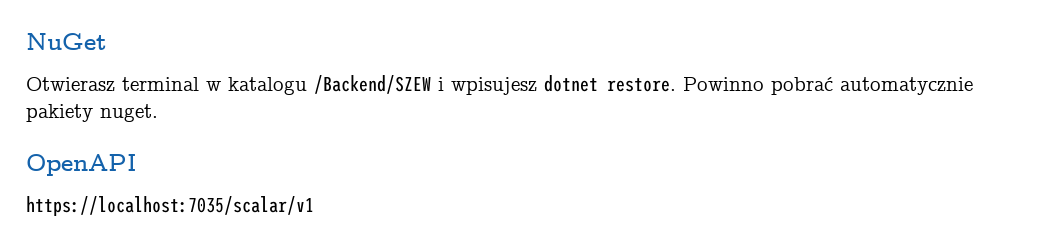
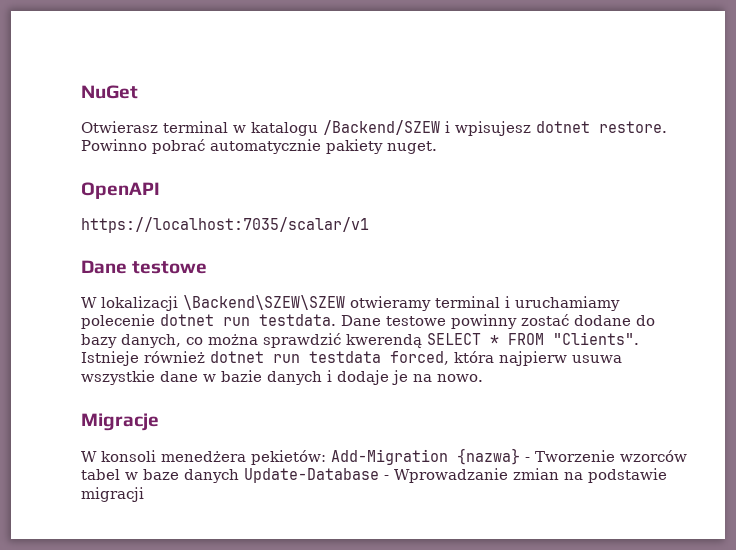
(314, 206) none -> [81,260,208,274] [81,295,620,311] [81,314,655,329] [81,332,639,348] [81,351,622,366] [81,370,483,385] [81,413,159,431] [81,448,687,465] [81,468,667,483] [81,487,144,502] // Dane testowe // W lokalizacji \Backend\SZEW\SZEW otwieramy terminal i uruchamiamy polecenie dotnet run testdata. Dane testowe powinny zostać dodane do bazy danych, co można sprawdzić kwerendą SELECT * FROM "Clients". Istnieje również dotnet run testdata forced, która najpierw usuwa wszystkie dane w bazie danych i dodaje je na nowo. // Migracje // W konsoli menedżera pekietów: Add-Migration {nazwa} - Tworzenie wzorców tabel w baze danych Update-Database - Wprowadzanie zmian na podstawie migracji

